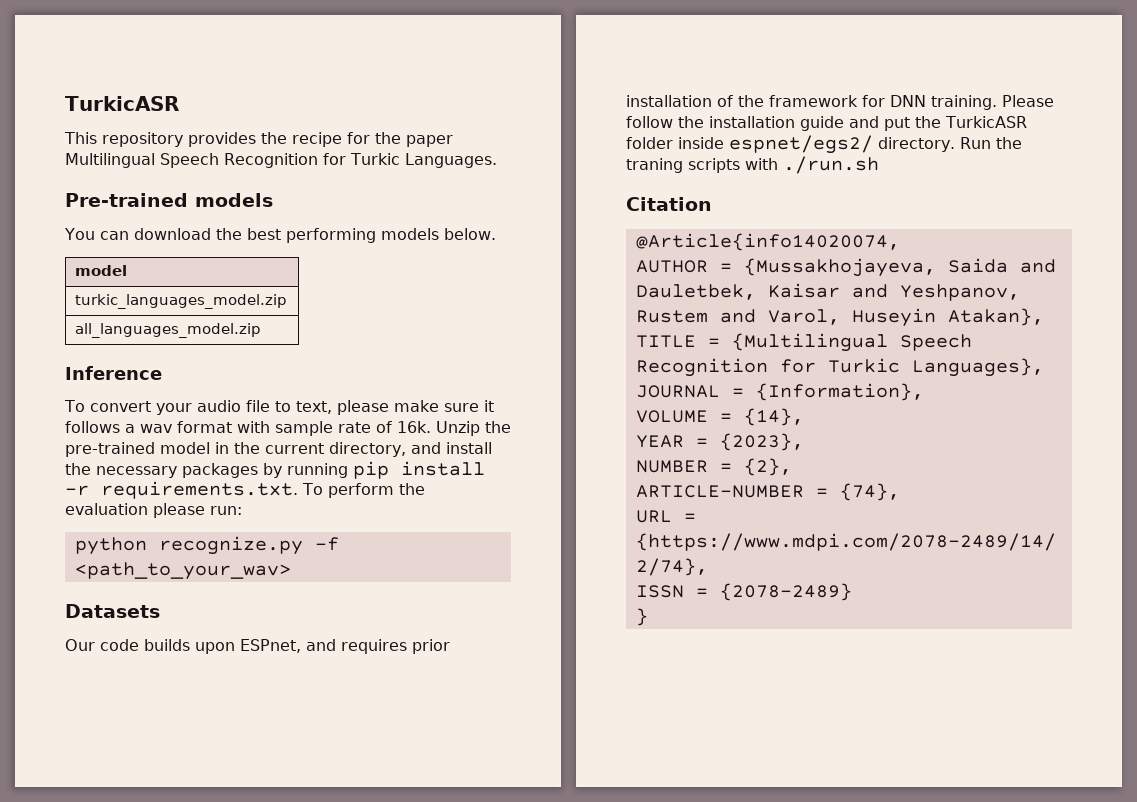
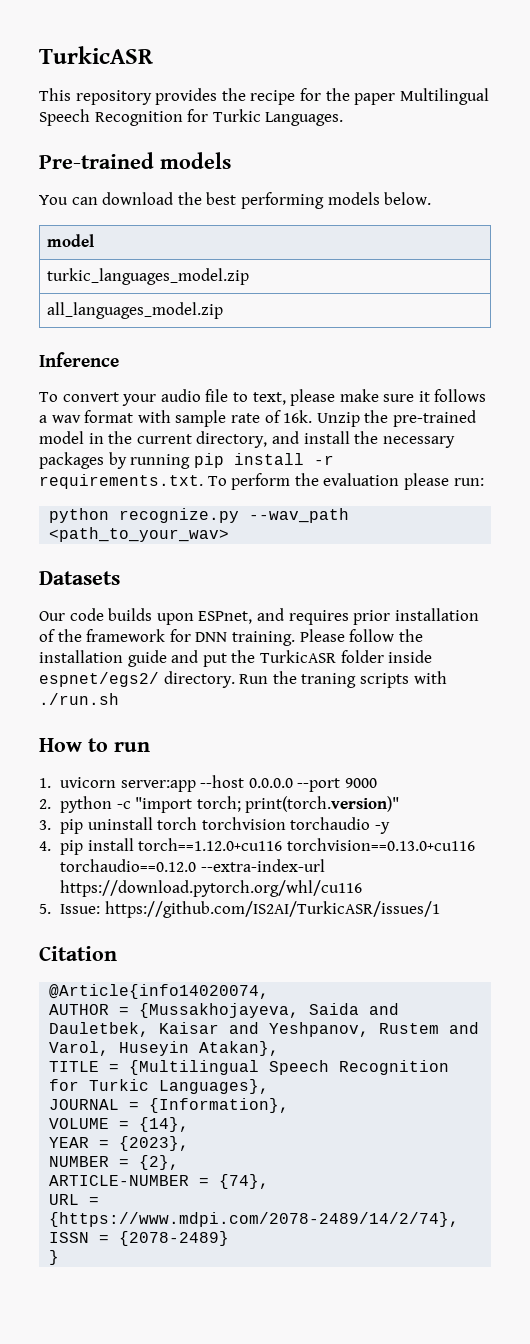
[314,537,339,551] -f -> [249,508,350,523] --wav_path
(879, 165) none -> [39,738,150,752] [39,775,377,792] [39,796,400,813] [39,817,390,834] [39,838,475,855] [60,859,325,872] [60,880,363,897] [39,901,440,918] // How to run // 1. uvicorn server:app --host 0.0.0.0 --port 9000 // 2. python -c "import torch; print(torch.version)" // 3. pip uninstall torch torchvision torchaudio -y // 4. pip install torch==1.12.0+cu116 torchvision==0.13.0+cu116 torchaudio==0.12.0 --extra-index-url https://download.pytorch.org/whl/cu116 // 5. Issue: https://github.com/IS2AI/TurkicASR/issues/1

